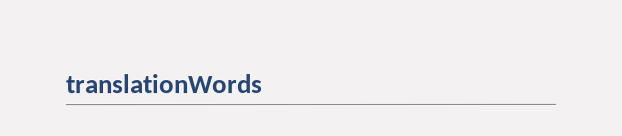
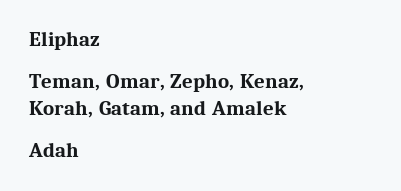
[66,74,263,94] translationWords -> [29,31,100,50] [29,73,305,92] [29,100,288,118] [28,142,79,157] Eliphaz // Teman, Omar, Zepho, Kenaz, Korah, Gatam, and Amalek // Adah

